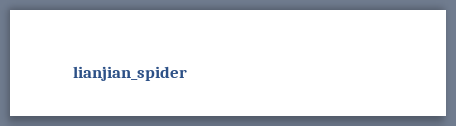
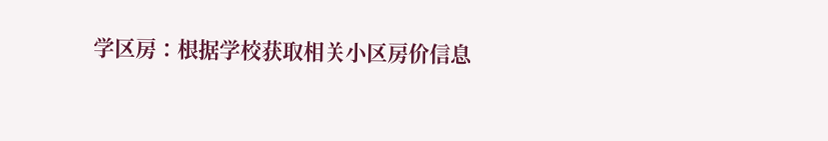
[73,66,187,81] lianjian_spider -> [93,36,474,66] 学区房：根据学校获取相关小区房价信息

